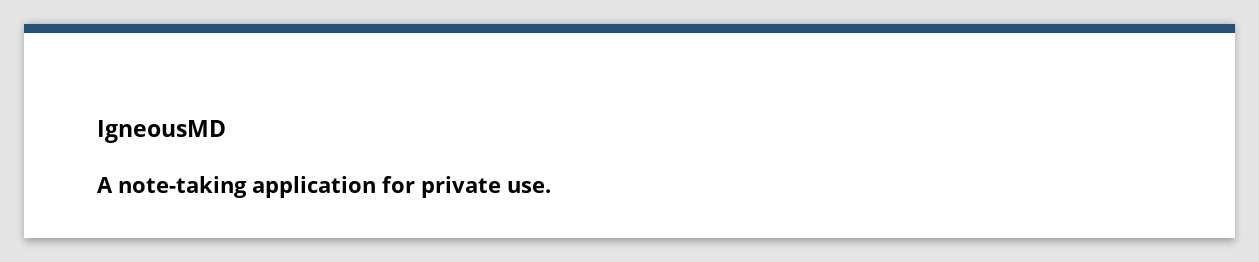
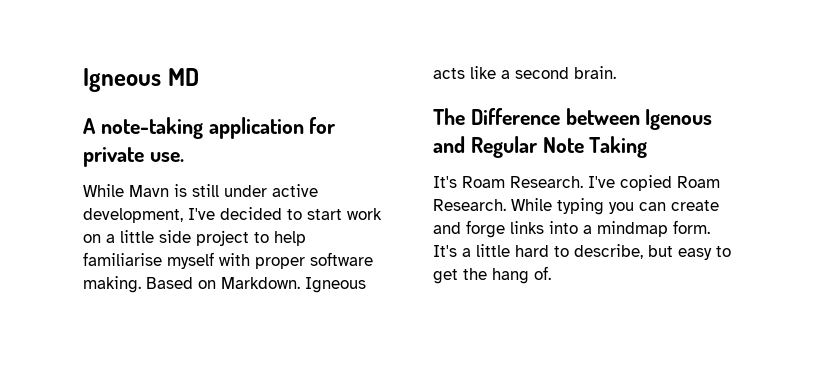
[97,120,226,143] IgneousMD -> [83,68,199,92] Igneous MD
(551, 187) none -> [83,184,318,197] [83,207,382,223] [83,230,306,246] [83,252,373,269] [83,276,366,293] [433,66,616,79] [433,108,713,130] [433,136,648,158] [433,175,720,191] [433,198,719,215] [433,220,710,238] [433,244,731,260] [433,266,551,284] // While Mavn is still under active development, I've decided to start work on a little side project to help familiarise myself with proper software making. Based on Markdown. Igneous acts like a second brain. // The Difference between Igenous and Regular Note Taking // It's Roam Research. I've copied Roam Research. While typing you can create and forge links into a mindmap form. It's a little hard to describe, but easy to get the hang of.

